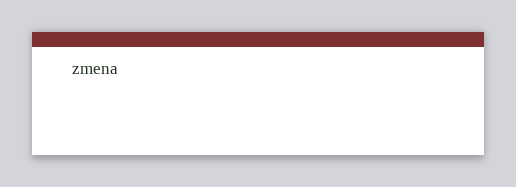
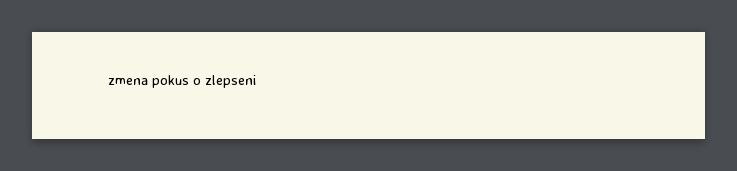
(118, 70) none -> [152,75,256,88] pokus o zlepseni

